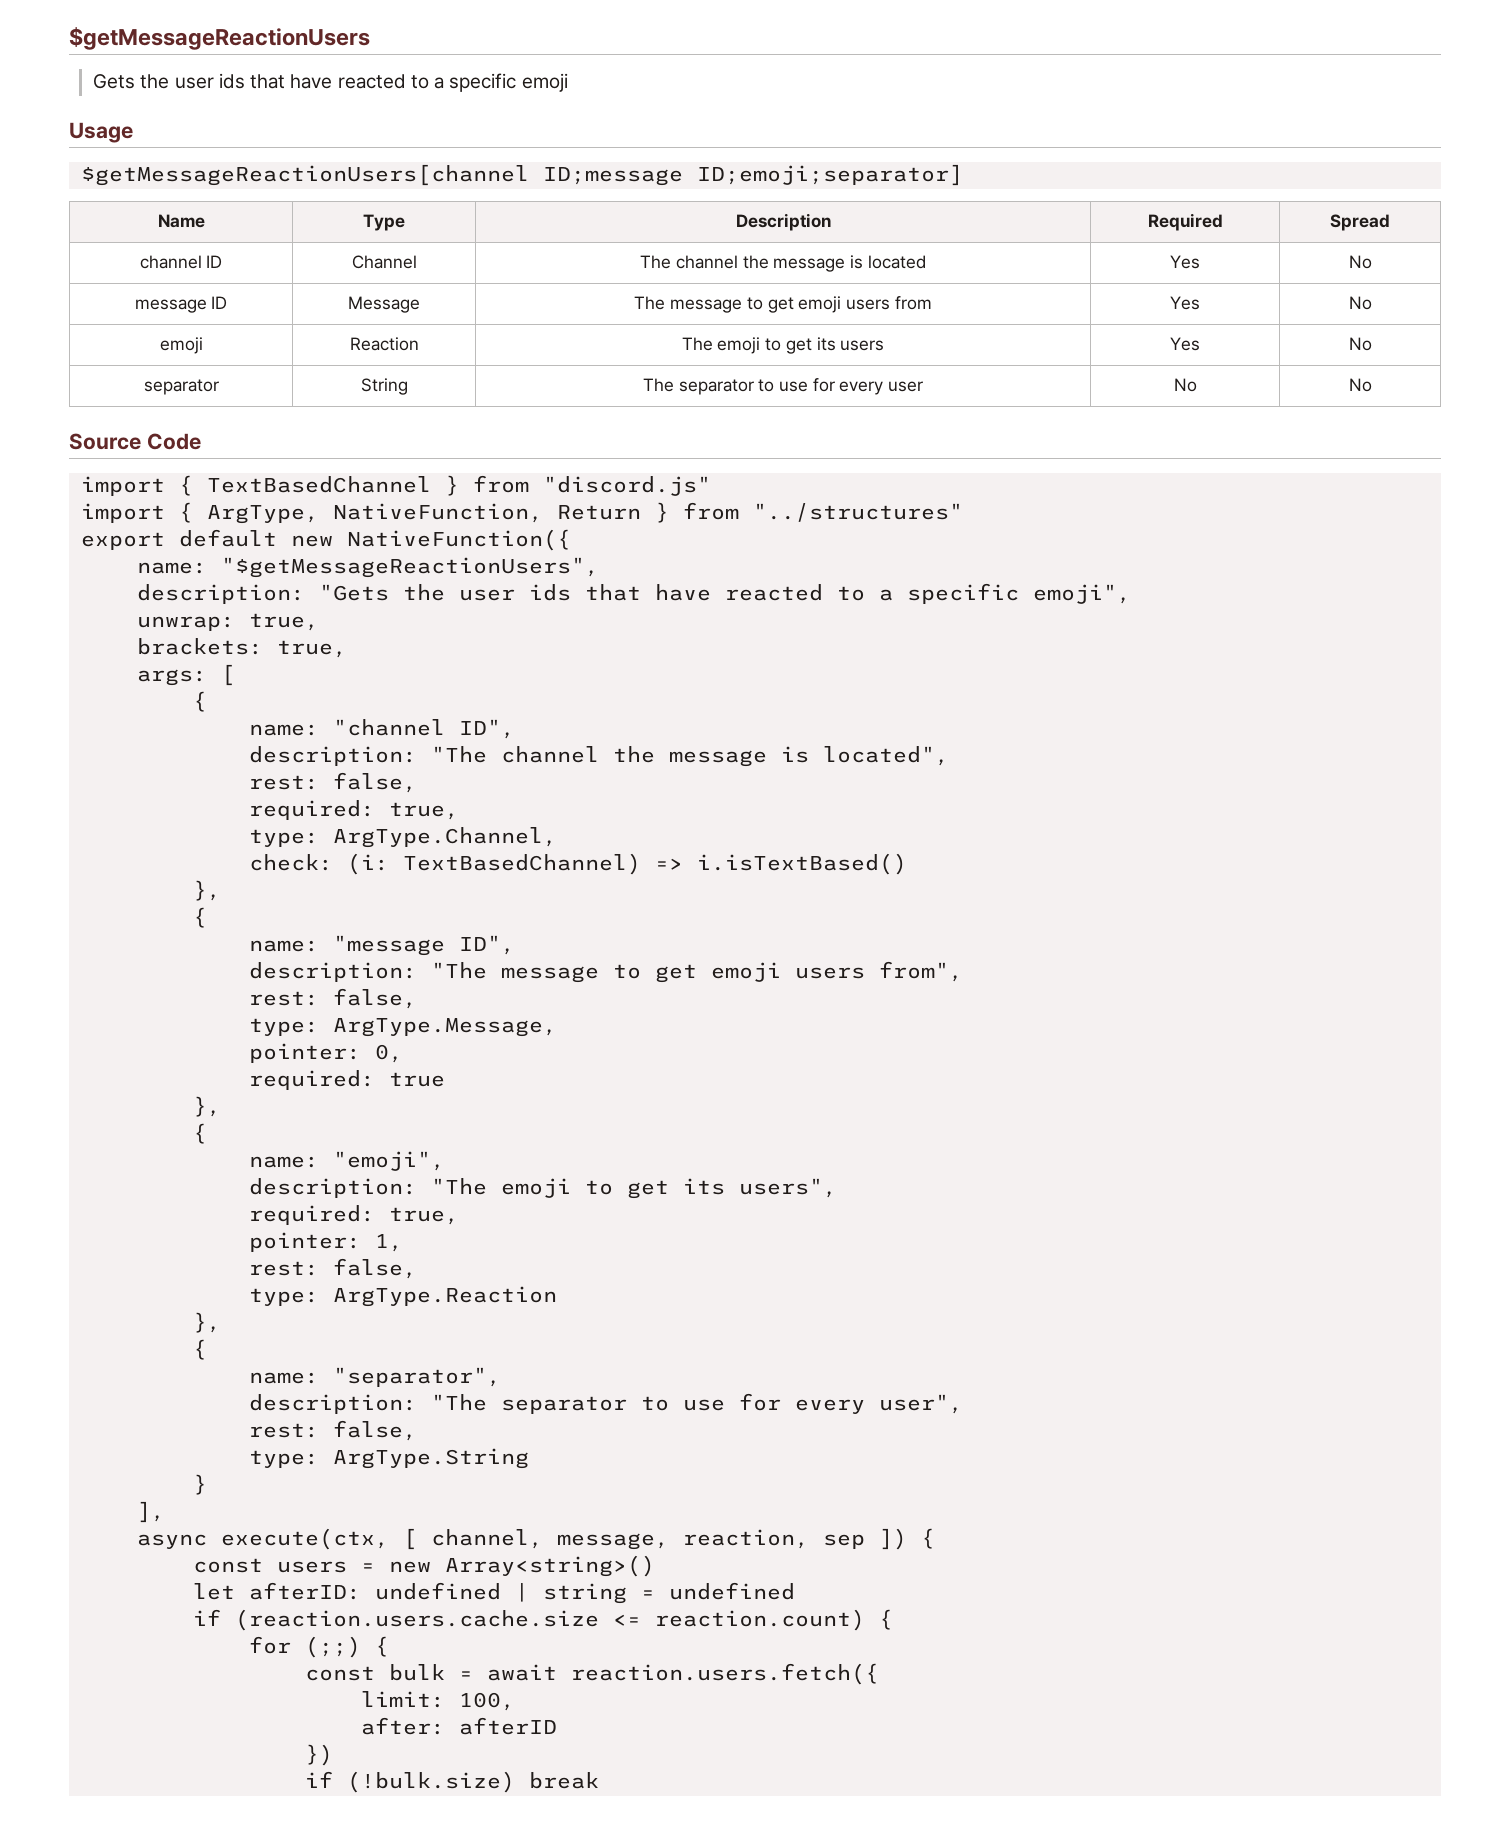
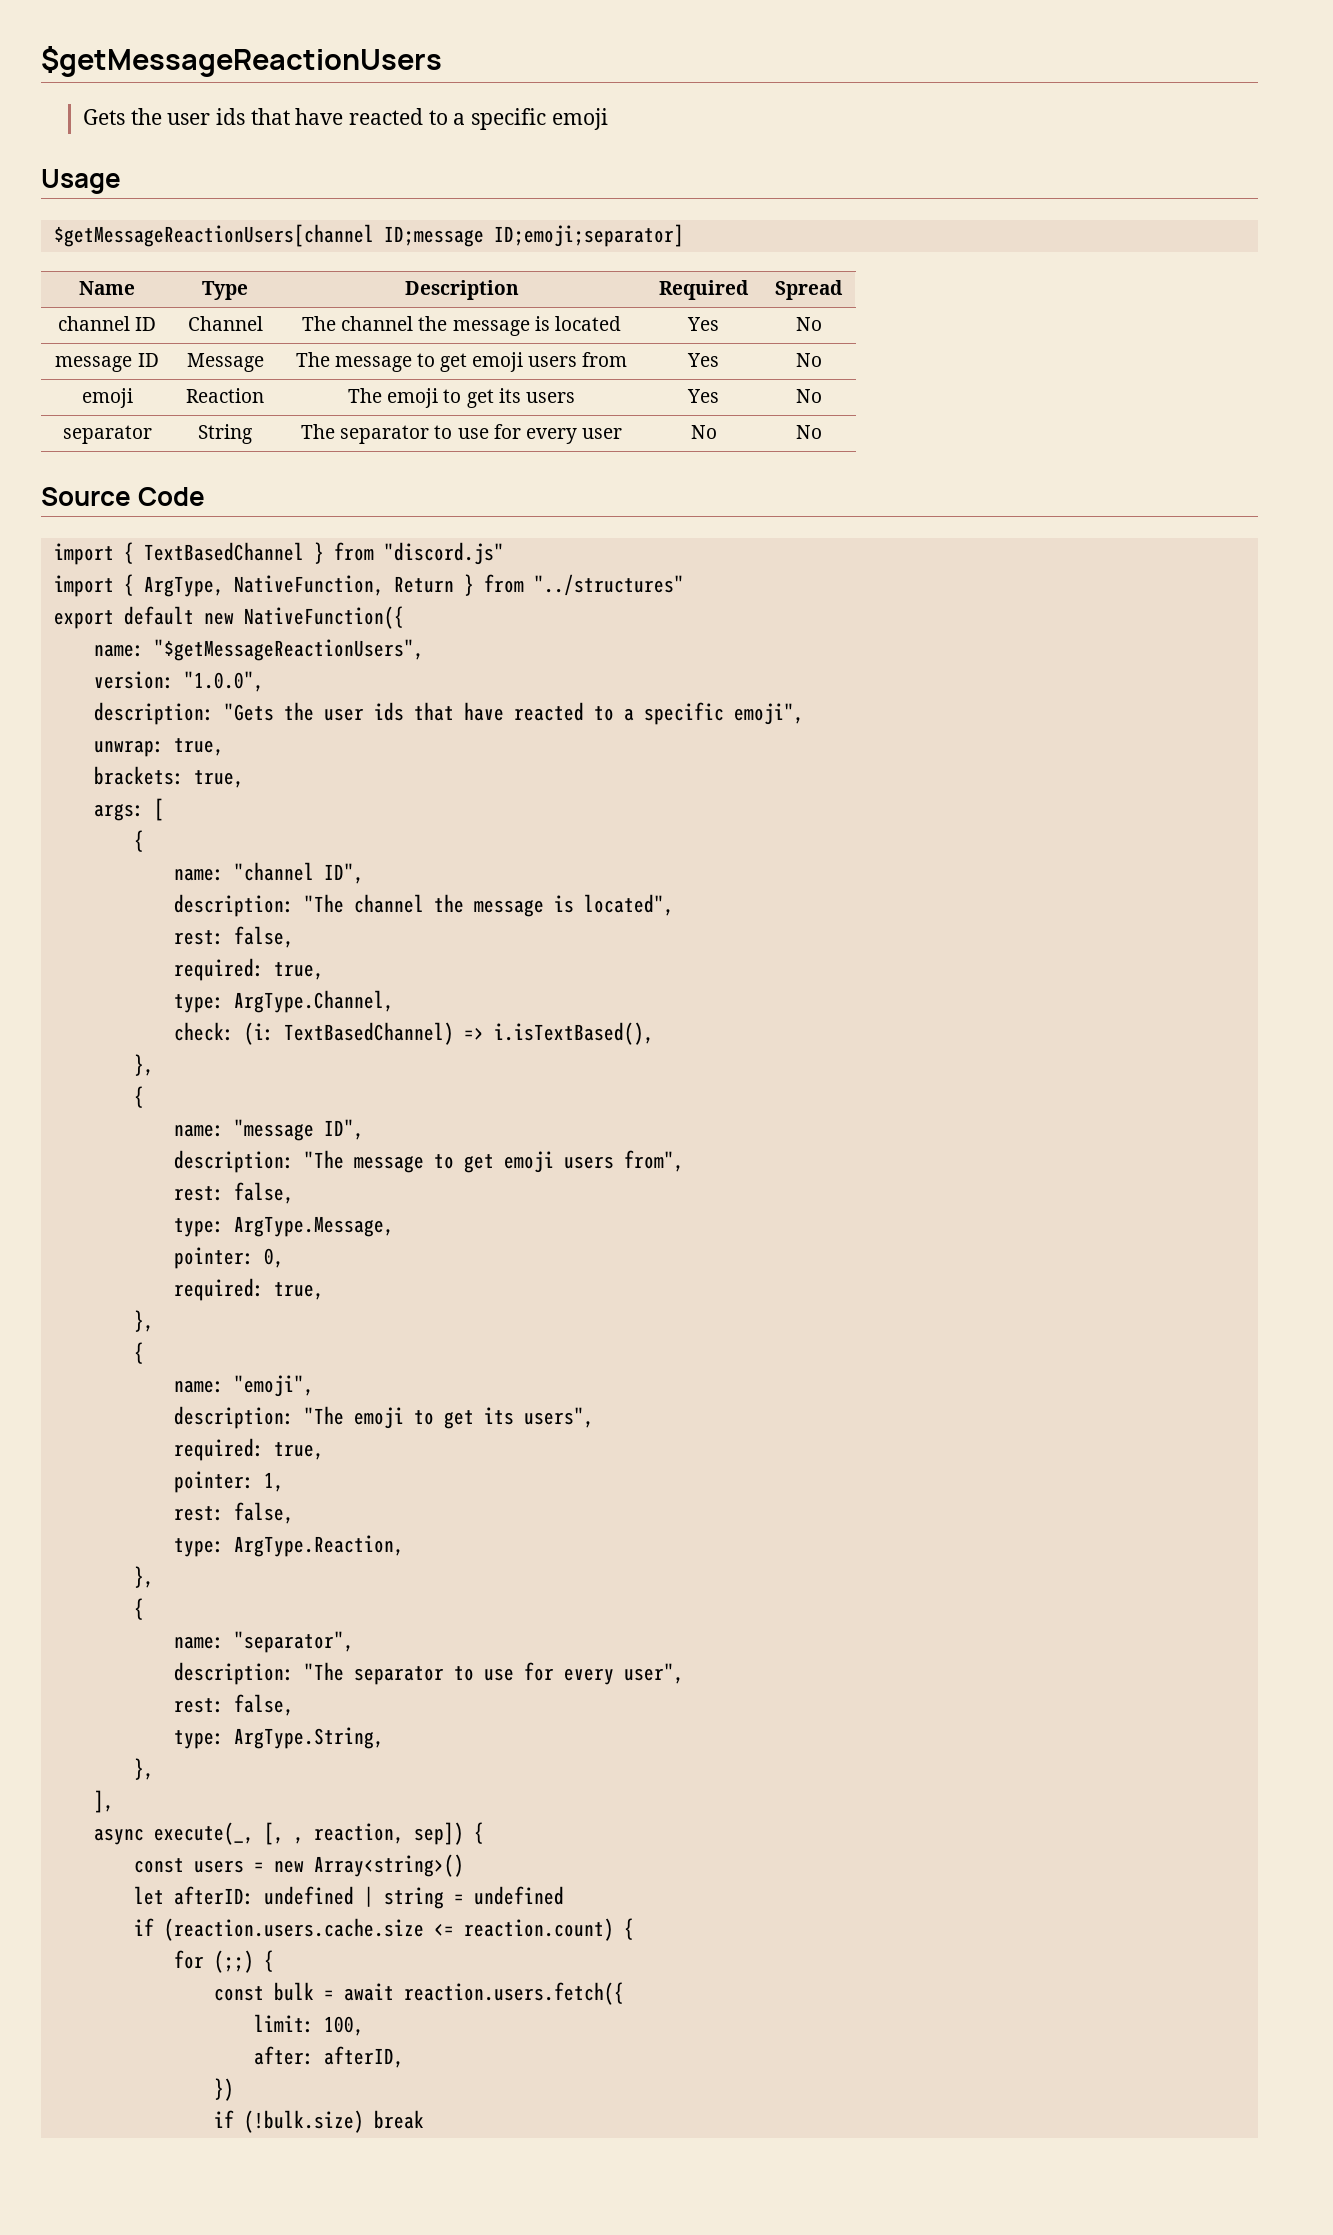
(599, 567) none -> [93,671,264,692] // version: "1.0.0",
[696,853,907,875] i.isTextBased() -> [493,1022,654,1045] i.isTextBased(),
[388,1072,445,1087] true -> [273,1282,324,1300] true,
[332,1286,557,1307] ArgType.Reaction -> [233,1535,404,1557] ArgType.Reaction,
[332,1448,529,1469] [192,1474,207,1495] ArgType.String // } -> [233,1727,384,1749] [133,1758,154,1780] ArgType.String, // },
[220,1528,907,1550] execute(ctx, [ channel, message, reaction, sep ]) -> [153,1822,464,1845] execute(_, [, , reaction, sep])
[458,1717,557,1735] afterID -> [323,2046,404,2068] afterID,

